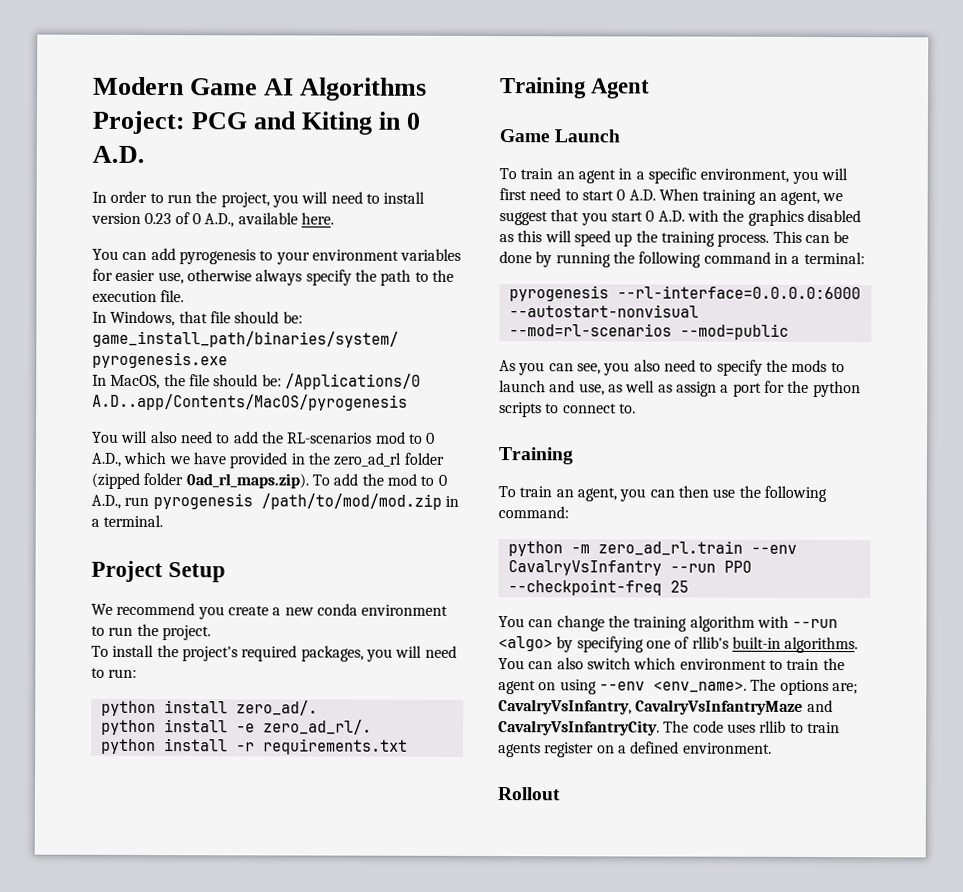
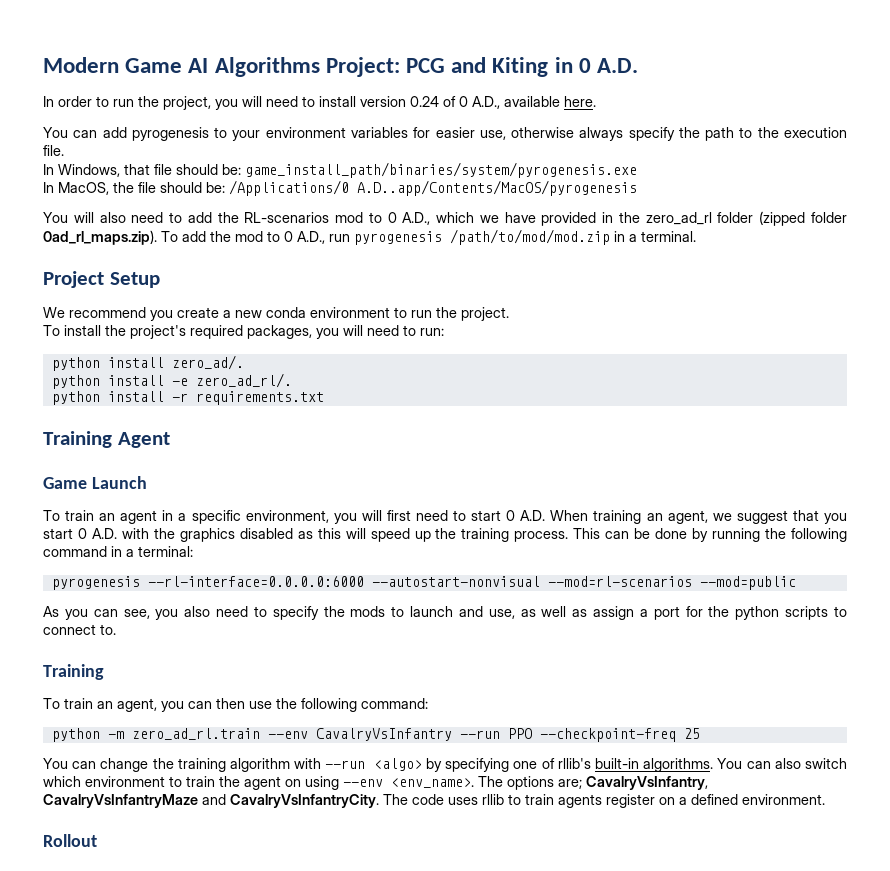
[144,212,172,225] 0.23 -> [410,96,439,107] 0.24

